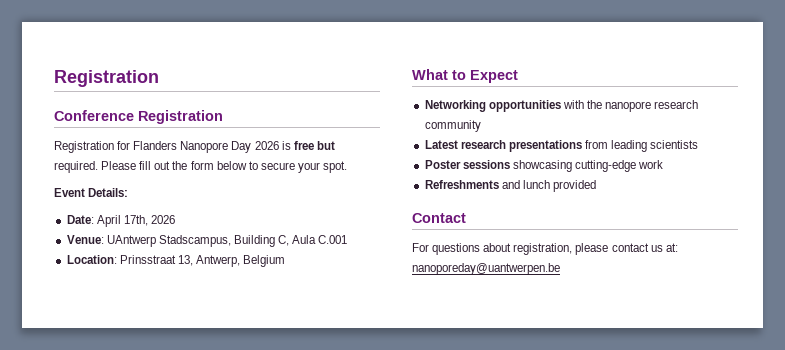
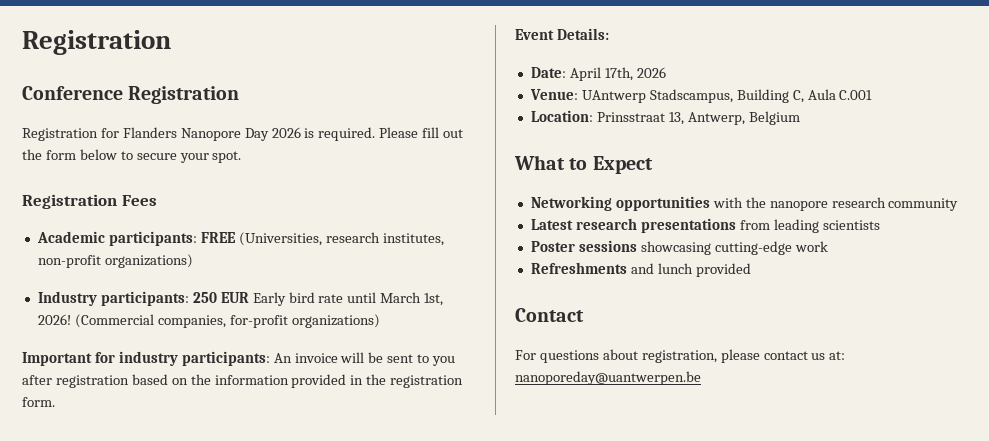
[293,141,335,150] free but -> (315, 133) none
(348, 167) none -> [22,194,157,209] [36,231,444,246] [37,254,193,268] [37,291,444,306] [37,314,380,328] [22,351,456,366] [22,374,464,388] [22,397,55,407] // Registration Fees // Academic participants: FREE (Universities, research institutes, non-profit organizations) // Industry participants: 250 EUR Early bird rate until March 1st, 2026! (Commercial companies, for-profit organizations) // Important for industry participants: An invoice will be sent to you after registration based on the information provided in the registration form.

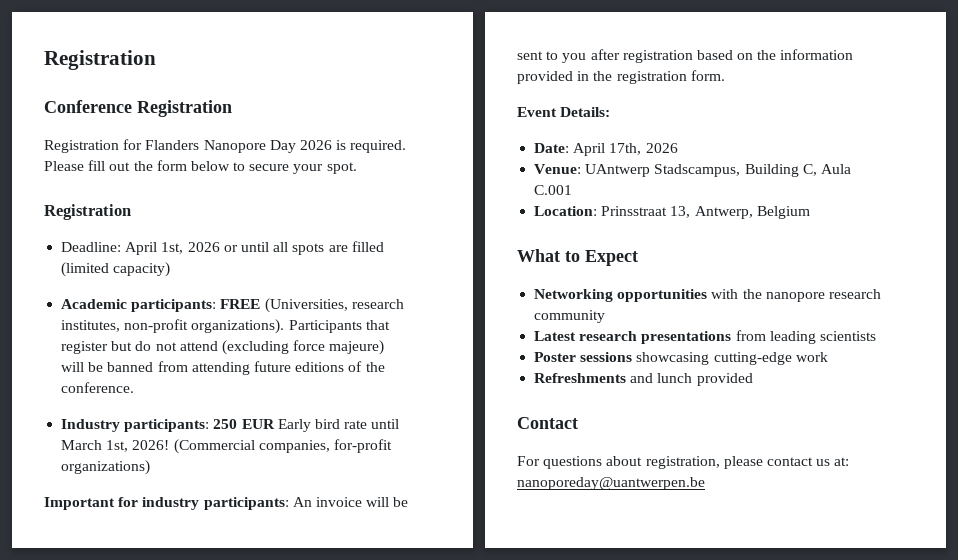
[121,195,157,206] Fees -> [61,241,384,255] [61,262,171,277] // Deadline: April 1st, 2026 or until all spots are filled (limited capacity)
[104,254,193,268] organizations) -> [191,319,390,334] [61,340,385,355] [61,361,385,375] [61,382,135,393] organizations). Participants that register but do not attend (excluding force majeure) will be banned from attending future editions of the conference.

